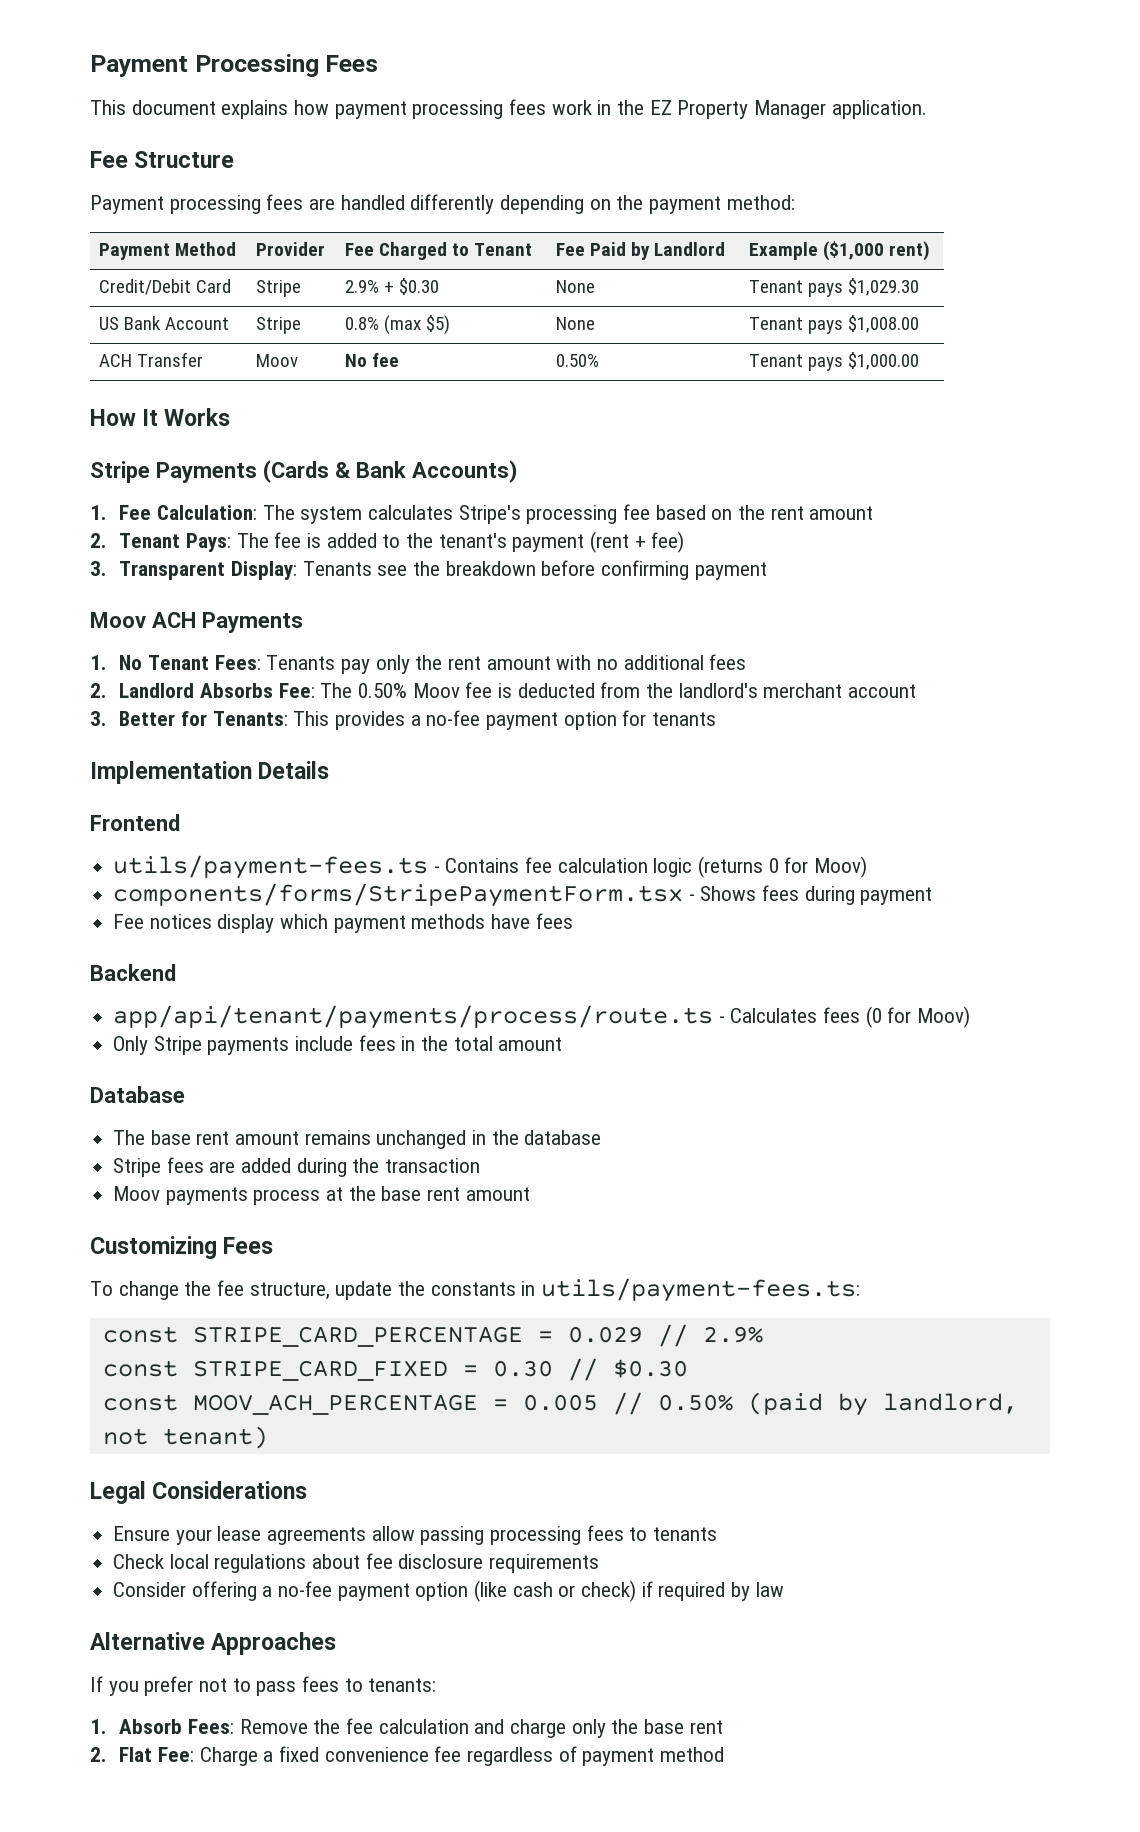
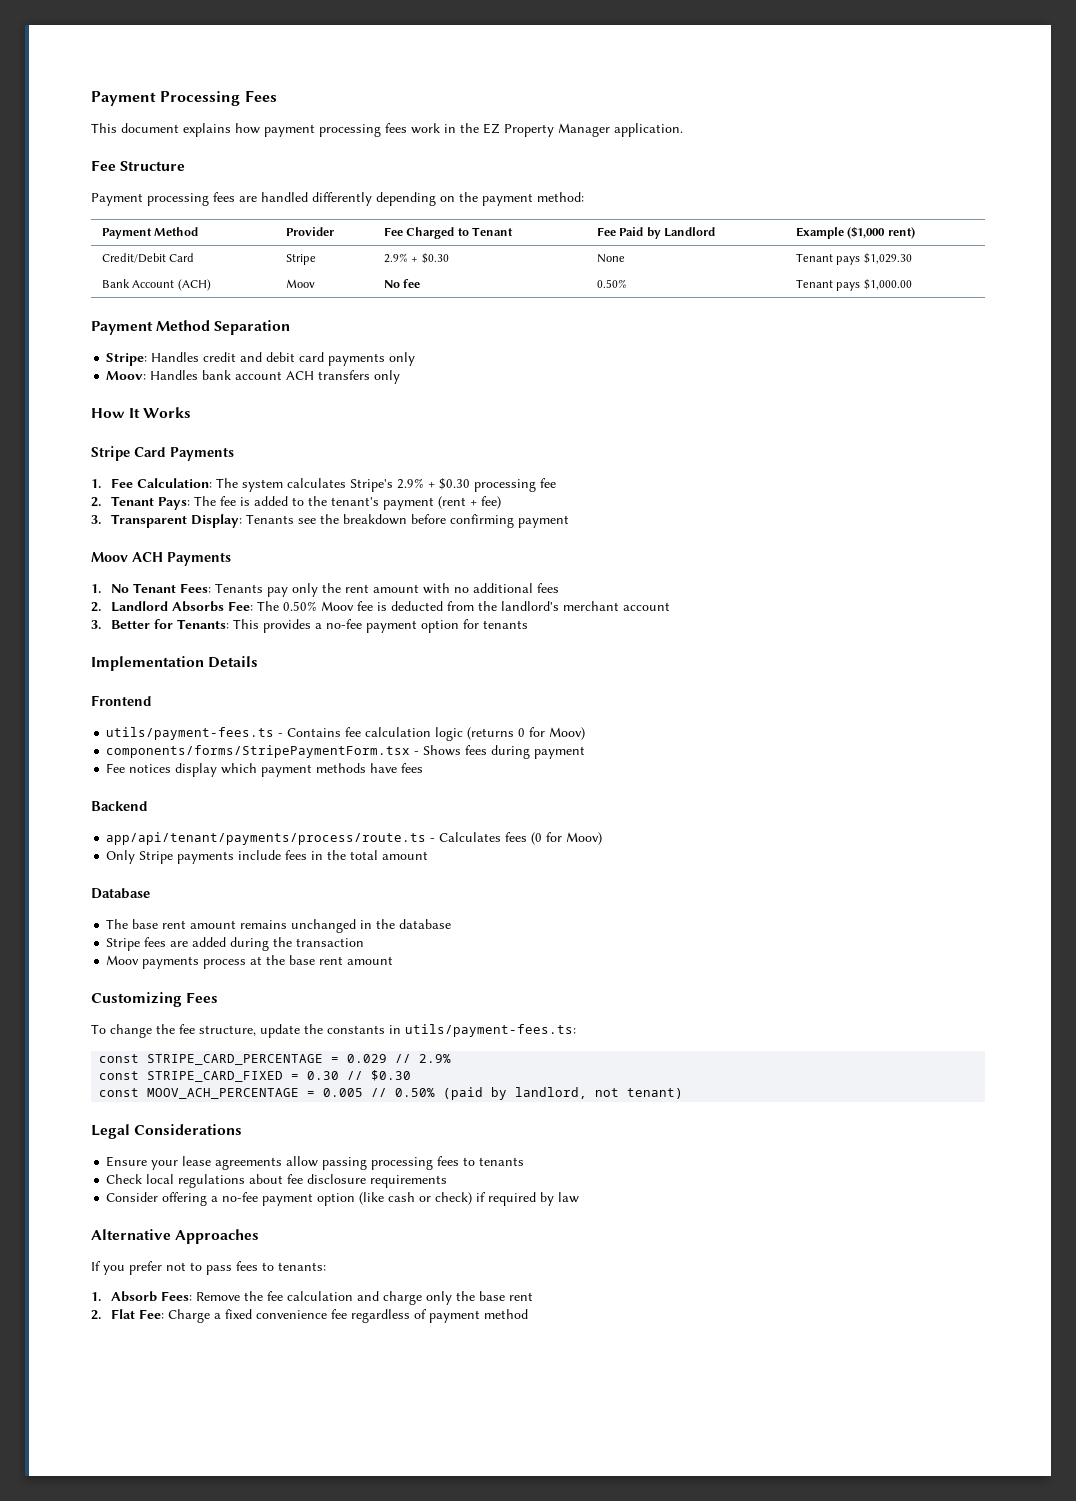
[99,317,120,330] US -> (912, 258) none
[256,317,302,334] [345,315,451,335] [556,317,596,330] [749,315,920,334] [99,352,204,367] | Stripe | 0.8% (max $5) | None | Tenant pays $1,008.00 // ACH Transfer -> [177,279,211,291] (ACH)
(920, 361) none -> [91,320,291,335] [106,352,416,366] [106,370,401,384] // Payment Method Separation // Stripe: Handles credit and debit card payments only // Moov: Handles bank account ACH transfers only
[156,460,518,483] Payments (Cards & Bank Accounts) -> [134,447,234,461] Card Payments
(521, 514) none -> [396,478,470,490] 2.9% + $0.30
[655,505,874,520] based on the rent amount -> (556, 483) none

